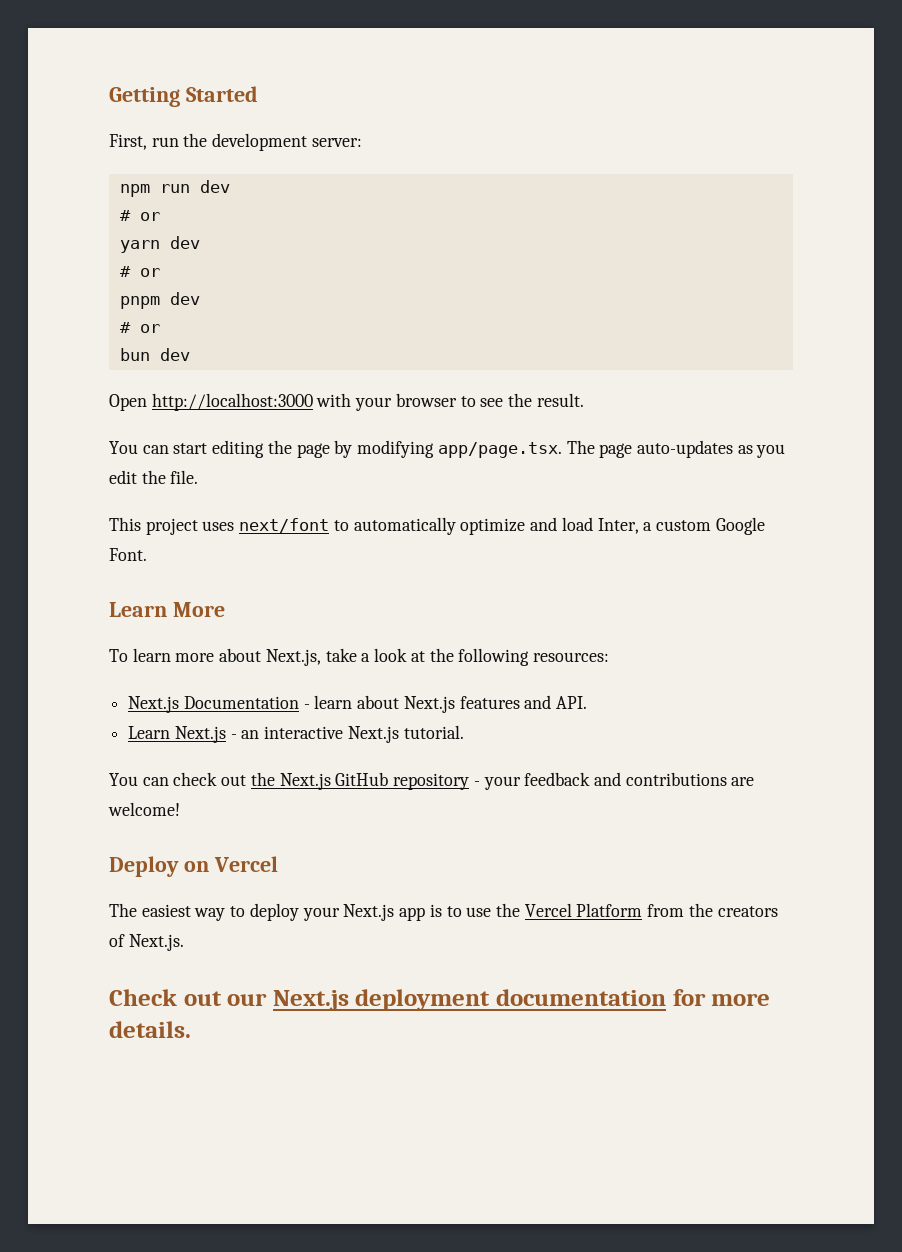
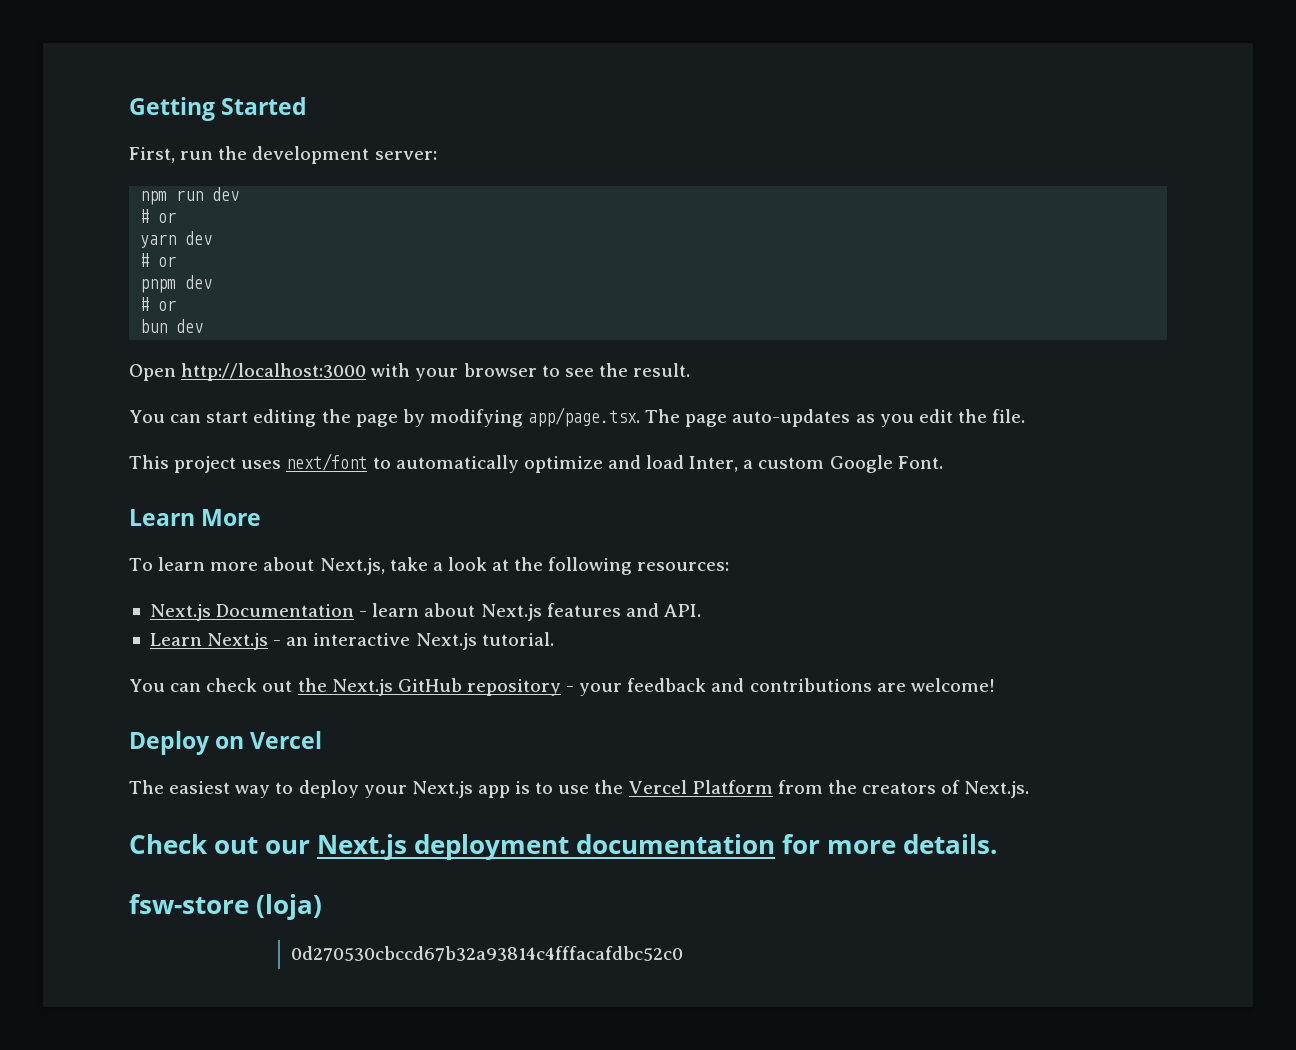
(191, 1029) none -> [129,894,323,920] [290,946,683,961] // fsw-store (loja) // 0d270530cbccd67b32a93814c4fffacafdbc52c0

